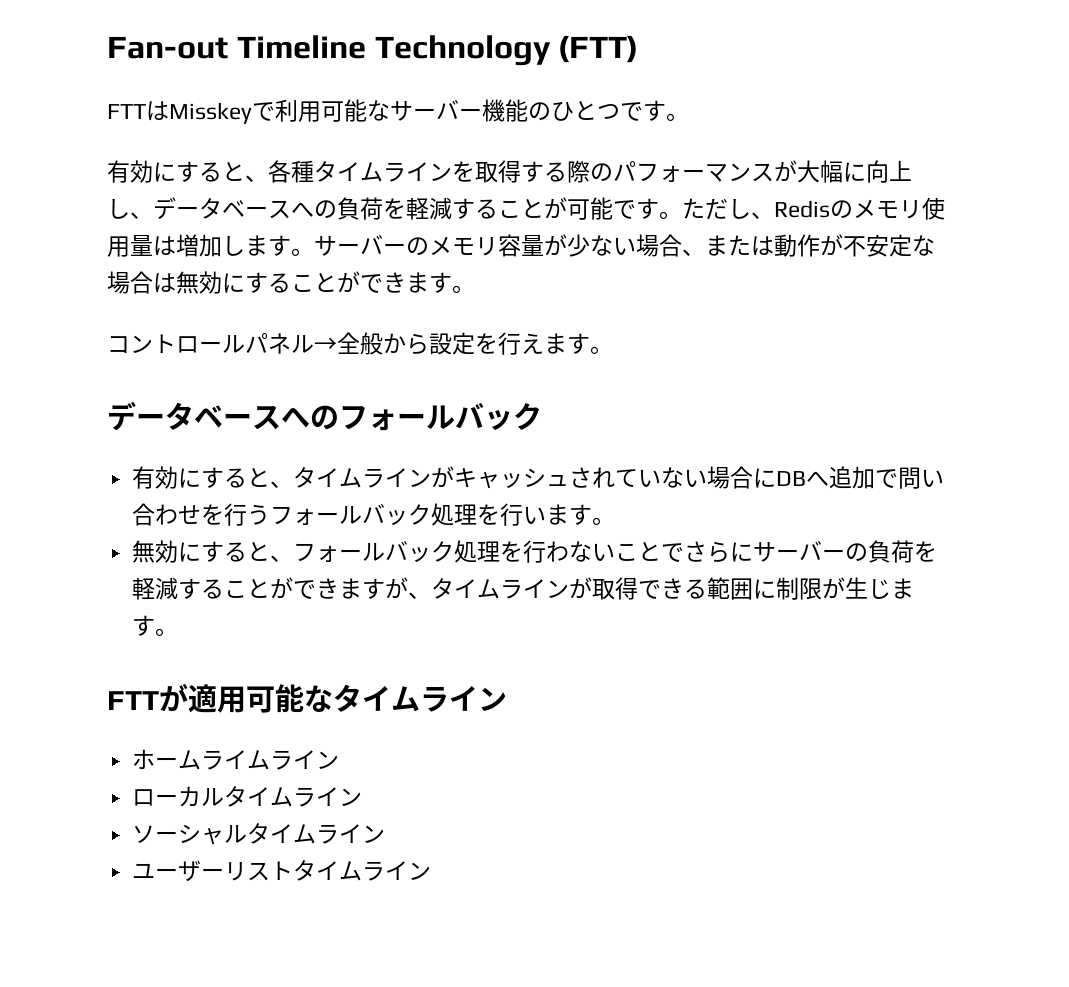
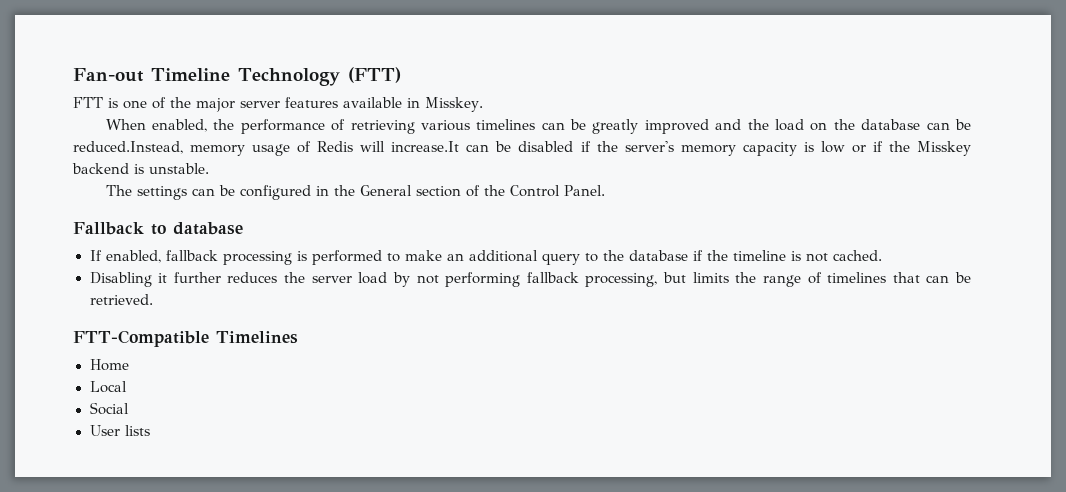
[146,99,689,124] [107,160,912,183] [107,197,945,220] [107,234,935,257] [107,271,475,294] [107,332,613,355] [107,401,542,431] [132,466,945,489] [132,503,616,526] [132,540,938,563] [132,577,915,600] [132,615,179,636] [107,683,507,713] [132,749,340,770] [132,786,363,807] [132,823,386,845] [132,860,432,882] はMisskeyで利用可能なサーバー機能のひとつです。 // 有効にすると、各種タイムラインを取得する際のパフォーマンスが大幅に向上し、データベースへの負荷を軽減することが可能です。ただし、Redisのメモリ使用量は増加します。サーバーのメモリ容量が少ない場合、または動作が不安定な場合は無効にすることができます。 // コントロールパネル→全般から設定を行えます。 // データベースへのフォールバック // 有効にすると、タイムラインがキャッシュされていない場合にDBへ追加で問い合わせを行うフォールバック処理を行います。 // 無効にすると、フォールバック処理を行わないことでさらにサーバーの負荷を軽減することができますが、タイムラインが取得できる範囲に制限が生じます。 // FTTが適用可能なタイムライン // ホームライムライン // ローカルタイムライン // ソーシャルタイムライン // ユーザーリストタイムライン -> [108,97,483,112] [105,119,971,134] [73,141,971,156] [72,163,209,174] [105,185,605,200] [73,222,243,235] [89,250,882,265] [89,272,971,287] [89,294,153,305] [73,330,298,347] [89,359,129,371] [89,381,127,393] [89,402,129,415] [89,425,150,436] is one of the major server features available in Misskey. // When enabled, the performance of retrieving various timelines can be greatly improved and the load on the database can be reduced.Instead, memory usage of Redis will increase.It can be disabled if the server's memory capacity is low or if the Misskey backend is unstable. // The settings can be configured in the General section of the Control Panel. // Fallback to database // If enabled, fallback processing is performed to make an additional query to the database if the timeline is not cached. // Disabling it further reduces the server load by not performing fallback processing, but limits the range of timelines that can be retrieved. // FTT-Compatible Timelines // Home // Local // Social // User lists

